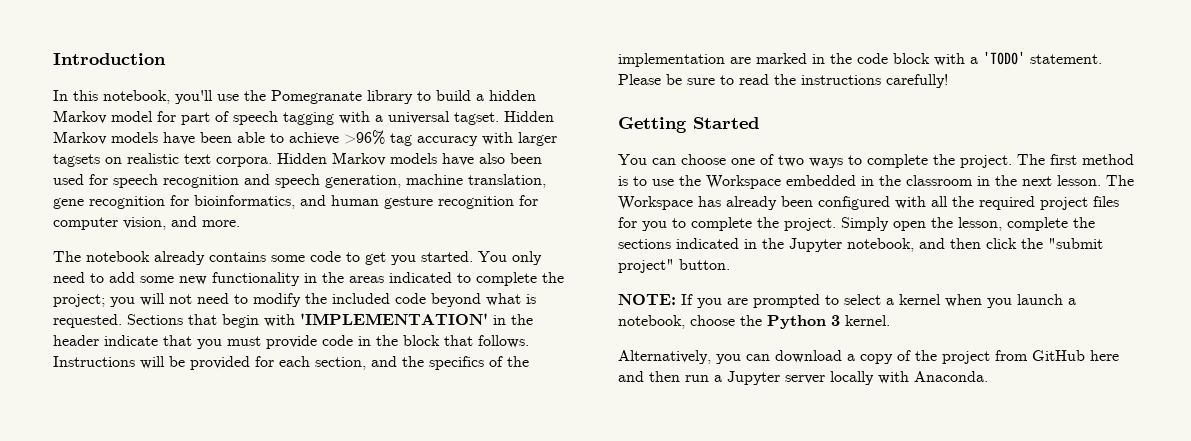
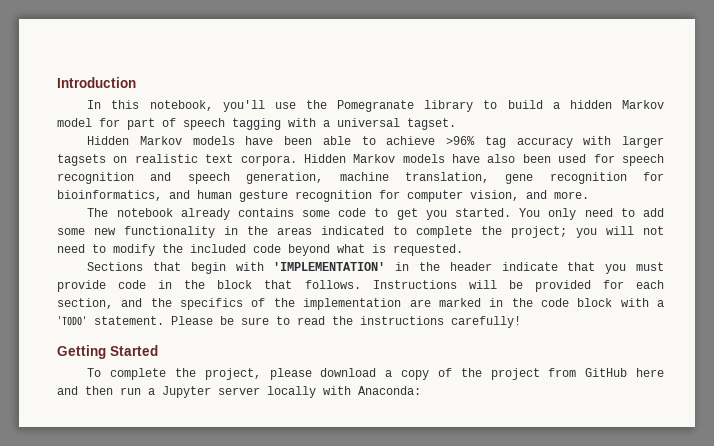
(499, 118) none -> (456, 124) //
(122, 321) none -> (463, 250) //
[618,154,1134,168] [618,175,1134,189] [618,196,1119,210] [618,217,1095,231] [618,238,1103,252] [618,259,730,273] [618,294,1076,308] [618,315,890,329] [618,350,770,364] You can choose one of two ways to complete the project. The first method is to use the Workspace embedded in the classroom in the next lesson. The Workspace has already been configured with all the required project files for you to complete the project. Simply open the lesson, complete the sections indicated in the Jupyter notebook, and then click the "submit project" button. // NOTE: If you are prompted to select a kernel when you launch a notebook, choose the Python 3 kernel. // Alternatively, you can -> [87,368,312,380] To complete the project, please
[914,371,988,382] Anaconda. -> [358,386,421,395] Anaconda:

